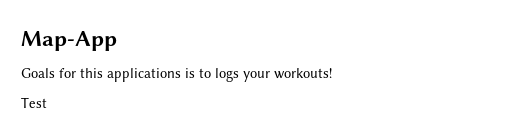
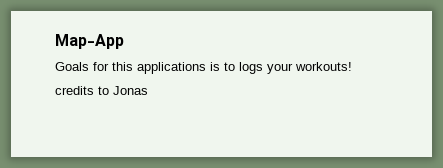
[21,97,47,108] Test -> [55,86,148,95] credits to Jonas

